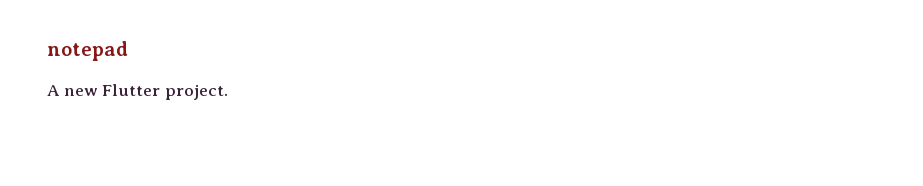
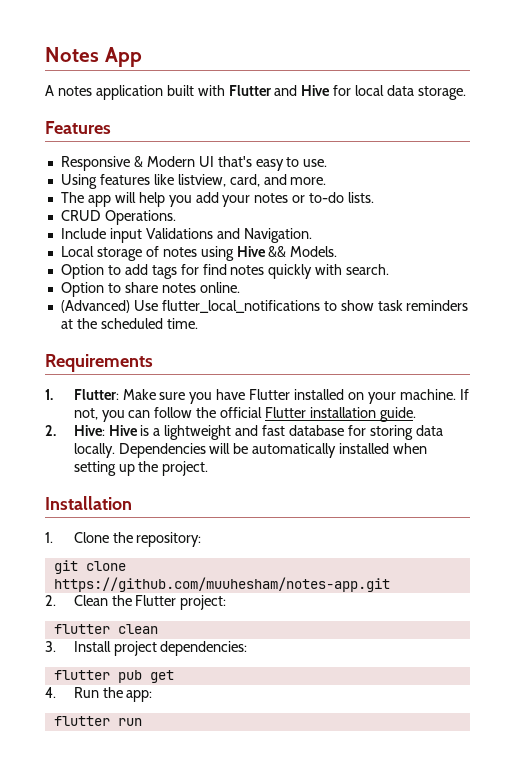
[47,41,128,61] notepad -> [45,47,142,67] Notes App
[63,84,229,100] new Flutter project. -> [57,85,467,100] [45,121,111,134] [60,156,328,171] [60,174,327,189] [60,192,375,207] [60,210,176,225] [60,228,312,243] [60,246,338,261] [60,264,390,279] [60,282,240,297] [60,300,469,313] [60,318,198,329] [45,354,153,372] [45,389,469,404] [73,407,416,422] [45,425,443,440] [73,443,428,458] [73,461,209,476] [45,496,132,510] [45,532,202,547] [53,560,126,574] [53,577,390,592] [45,595,227,610] [53,624,158,634] [45,641,248,656] [53,670,174,683] [45,687,153,702] [53,716,142,726] notes application built with Flutter and Hive for local data storage. // Features // Responsive & Modern UI that's easy to use. // Using features like listview, card, and more. // The app will help you add your notes or to-do lists. // CRUD Operations. // Include input Validations and Navigation. // Local storage of notes using Hive && Models. // Option to add tags for find notes quickly with search. // Option to share notes online. // (Advanced) Use flutter_local_notifications to show task reminders at the scheduled time. // Requirements // 1. Flutter: Make sure you have Flutter installed on your machine. If not, you can follow the official Flutter installation guide. // 2. Hive: Hive is a lightweight and fast database for storing data locally. Dependencies will be automatically installed when setting up the project. // Installation // 1. Clone the repository: // git clone https://github.com/muuhesham/notes-app.git // 2. Clean the Flutter project: // flutter clean // 3. Install project dependencies: // flutter pub get // 4. Run the app: // flutter run

